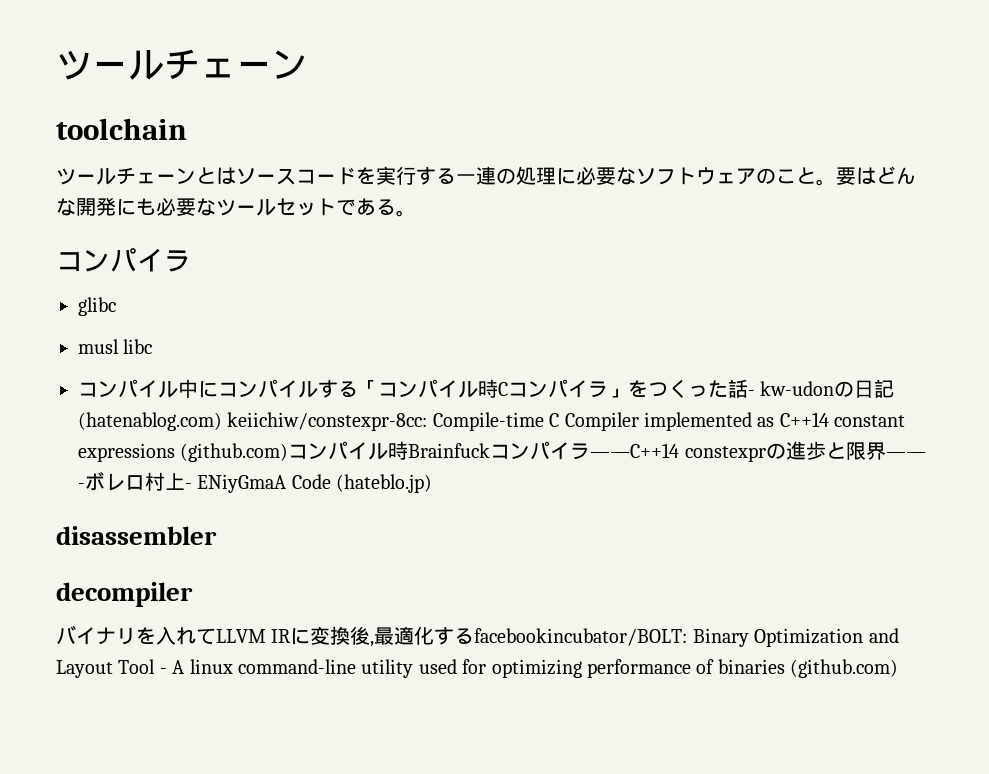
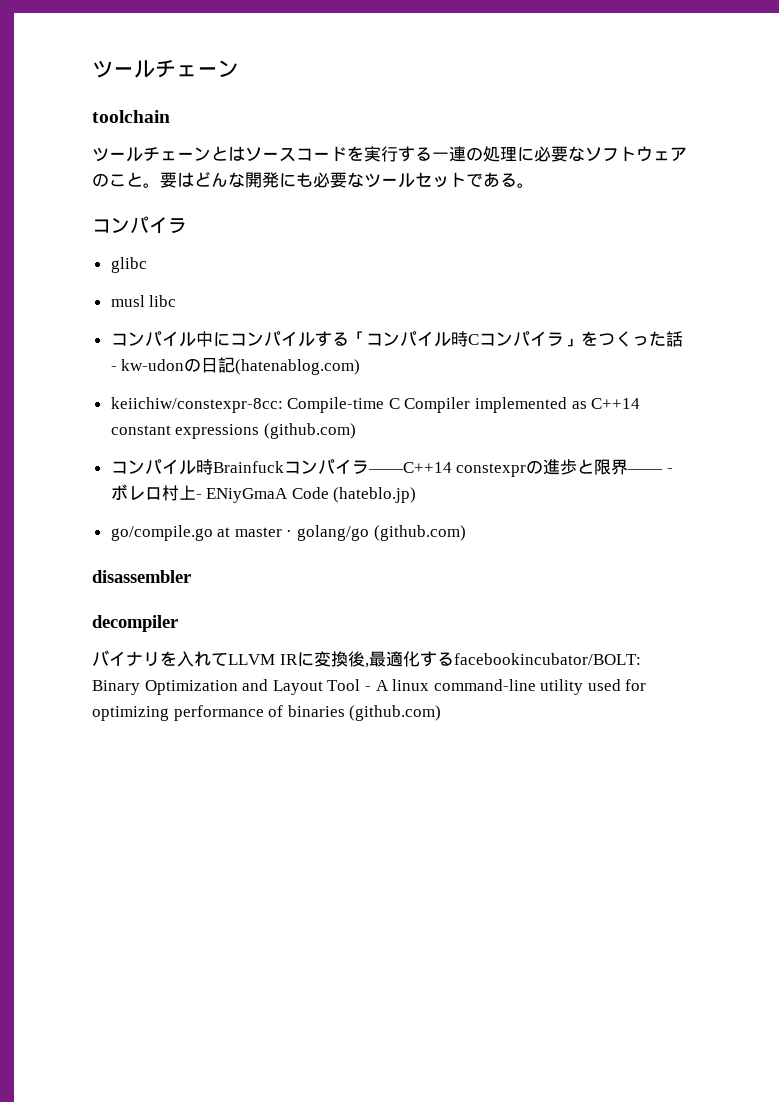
(222, 421) none -> (361, 367) //
(289, 452) none -> (356, 431) //
(433, 483) none -> [110,525,466,541] // go/compile.go at master · golang/go (github.com)

